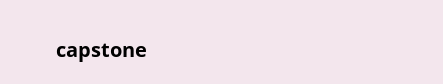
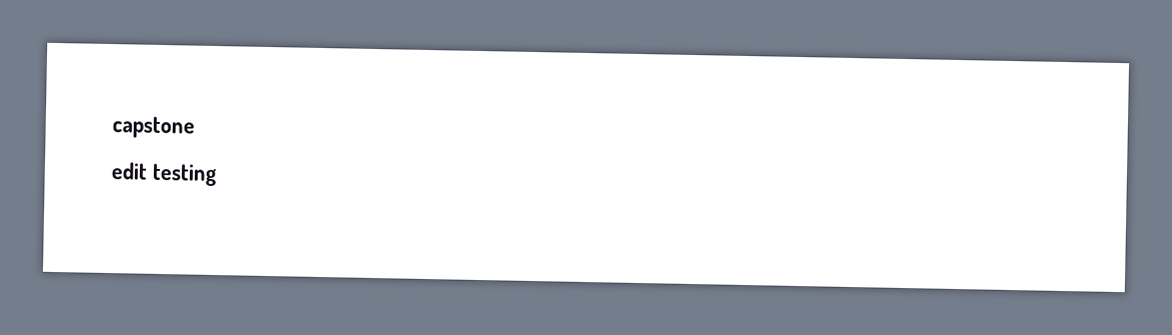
(147, 52) none -> [111,162,217,187] // edit testing

